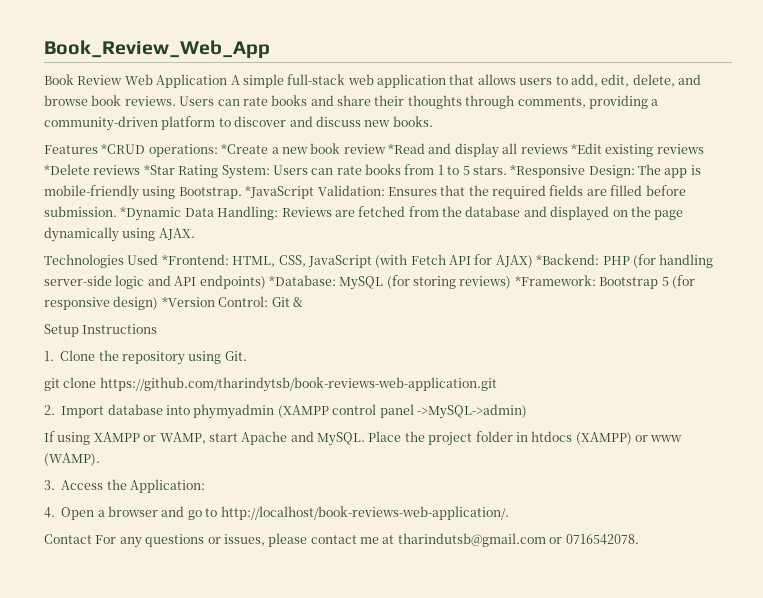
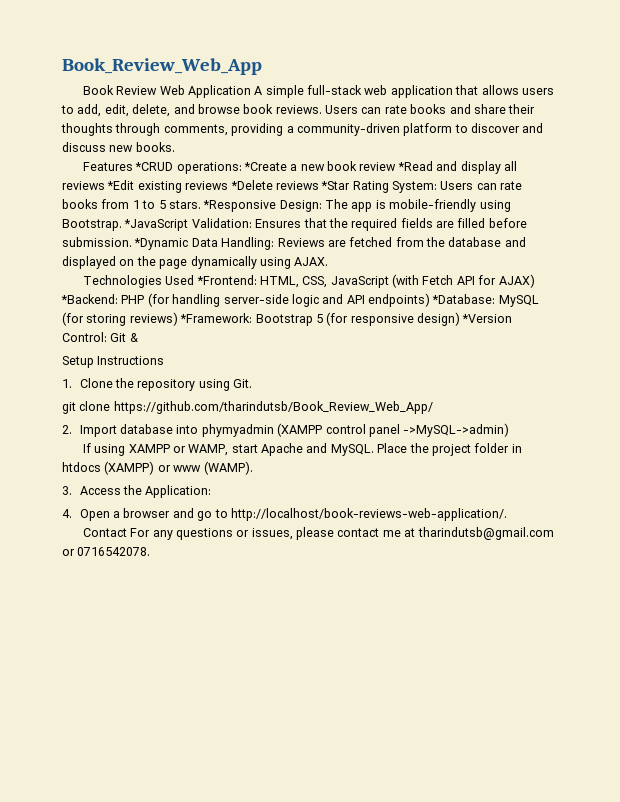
[99,377,497,392] https://github.com/tharindytsb/book-reviews-web-application.git -> [113,401,433,414] https://github.com/tharindutsb/Book_Review_Web_App/

